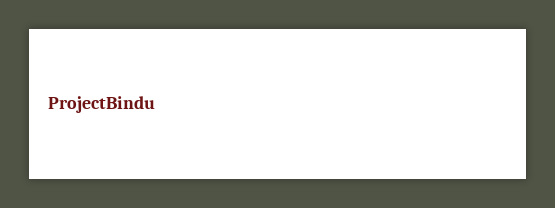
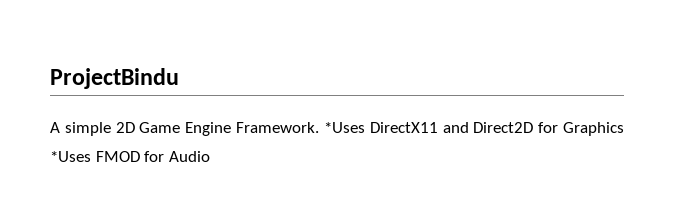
(155, 104) none -> [50,122,624,136] [50,151,210,162] // A simple 2D Game Engine Framework. *Uses DirectX11 and Direct2D for Graphics *Uses FMOD for Audio

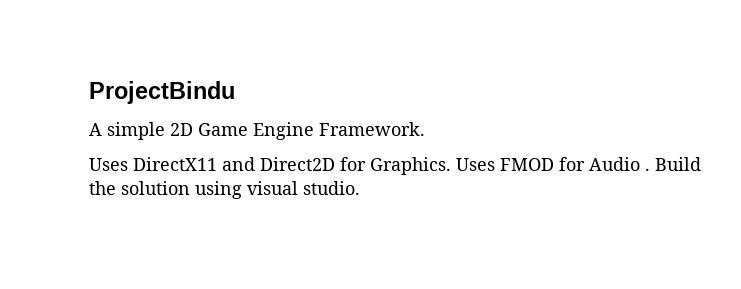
[323,122,365,133] *Uses -> [89,158,128,171] // Uses
[563,122,624,136] [50,151,91,162] Graphics *Uses -> [370,157,495,175] Graphics. Uses
(210, 156) none -> [645,157,701,171] [89,181,360,199] . Build the solution using visual studio.

